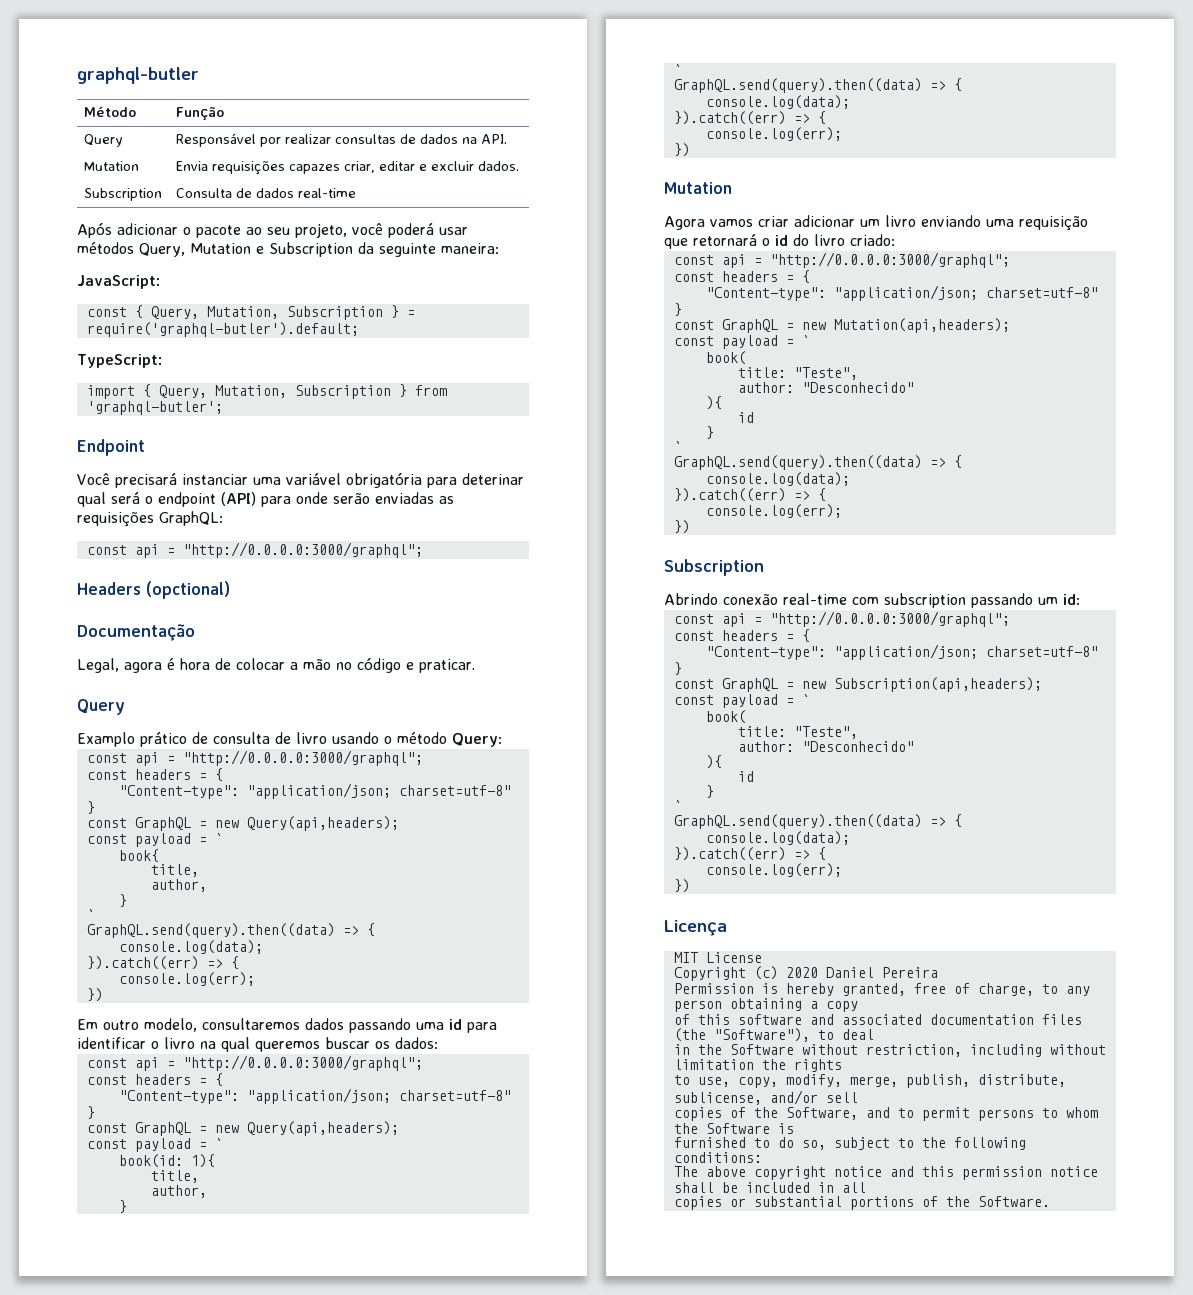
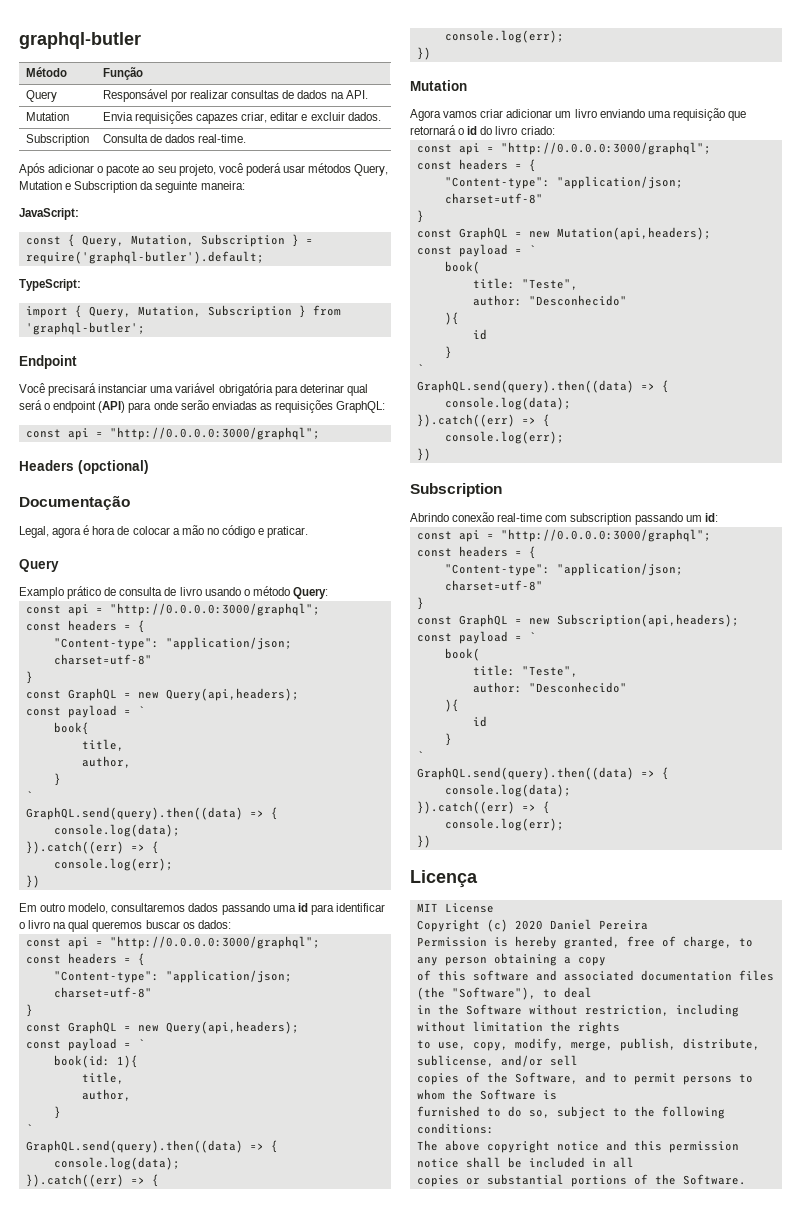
[297,188,356,198] real-time -> [198,134,247,143] real-time.

